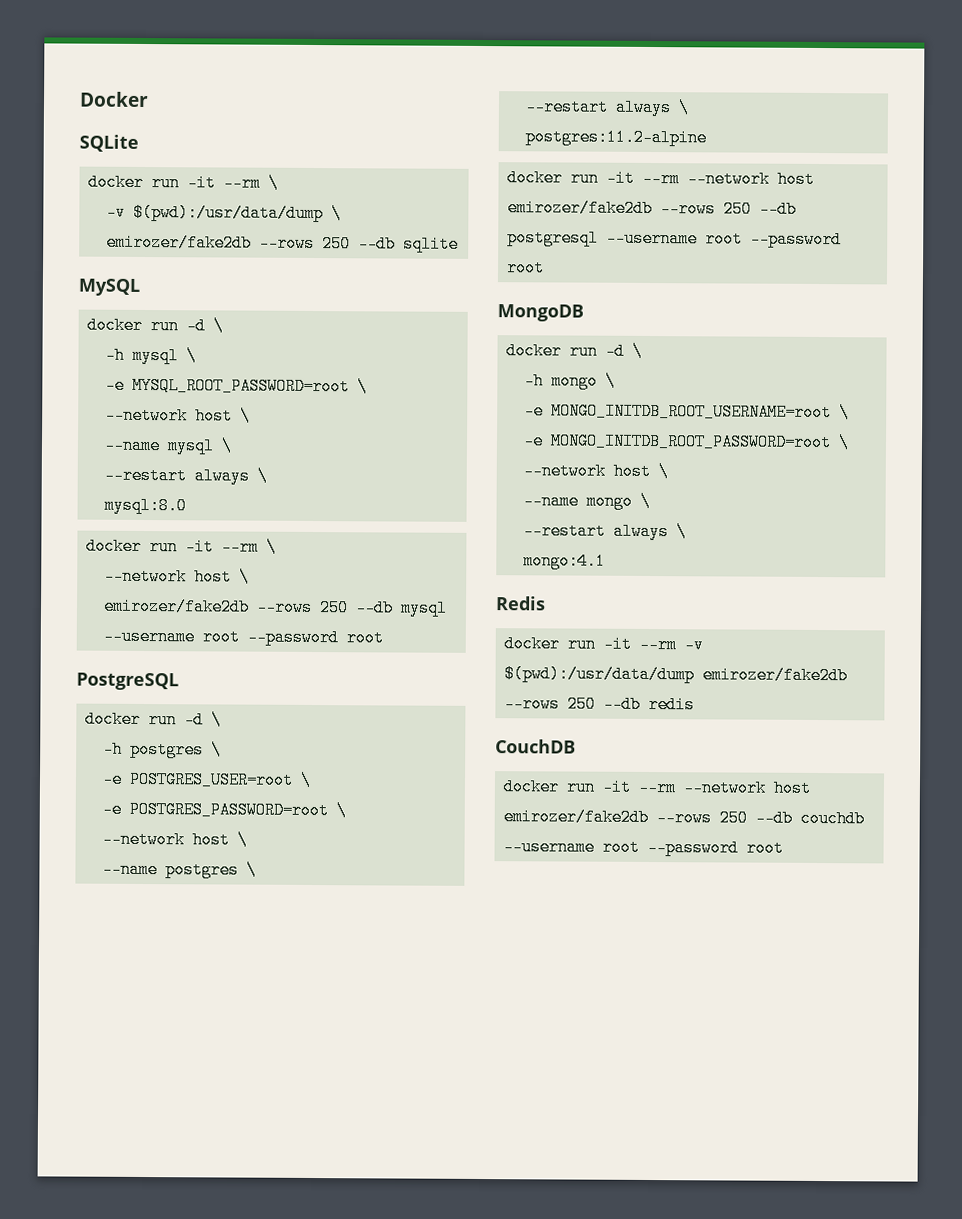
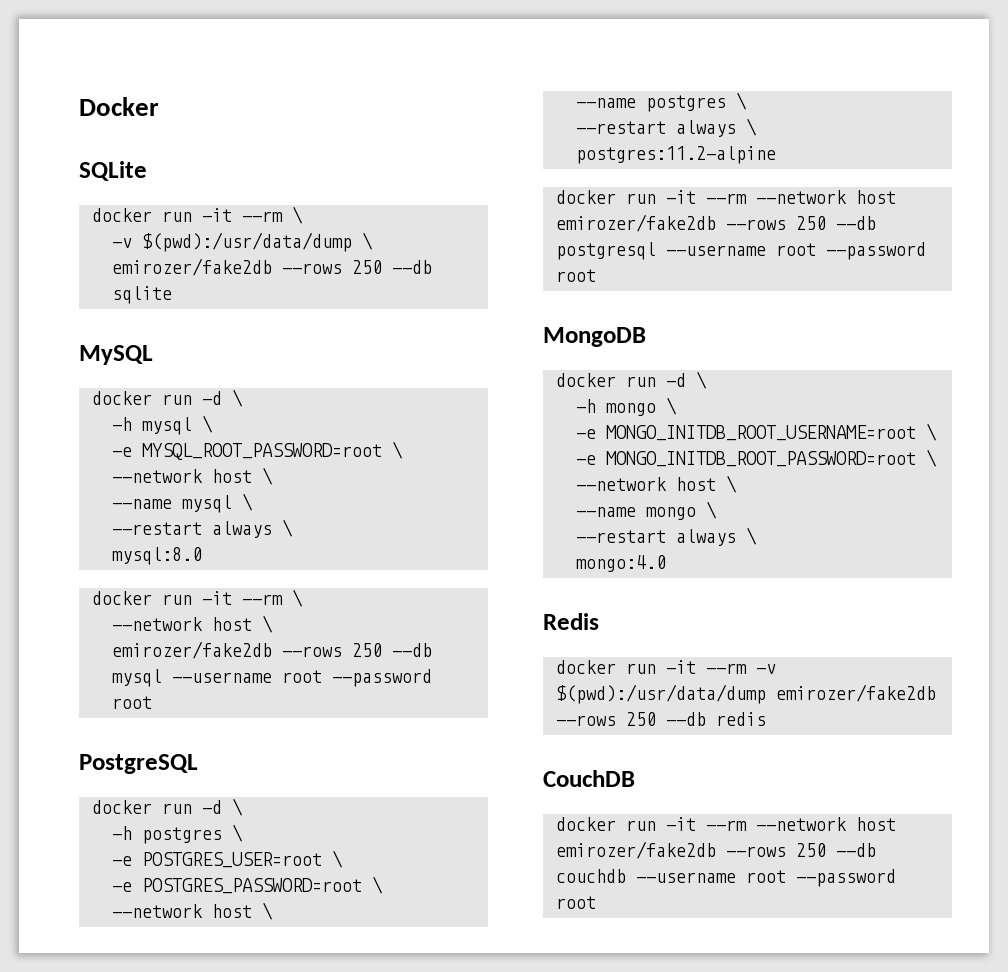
[523,552,606,570] mongo:4.1 -> [575,555,666,572] mongo:4.0

